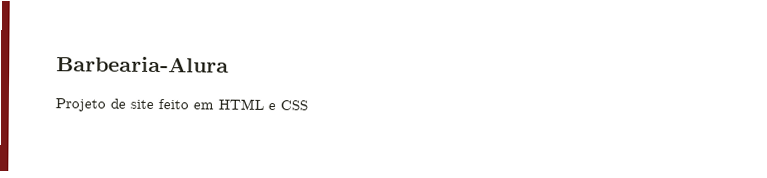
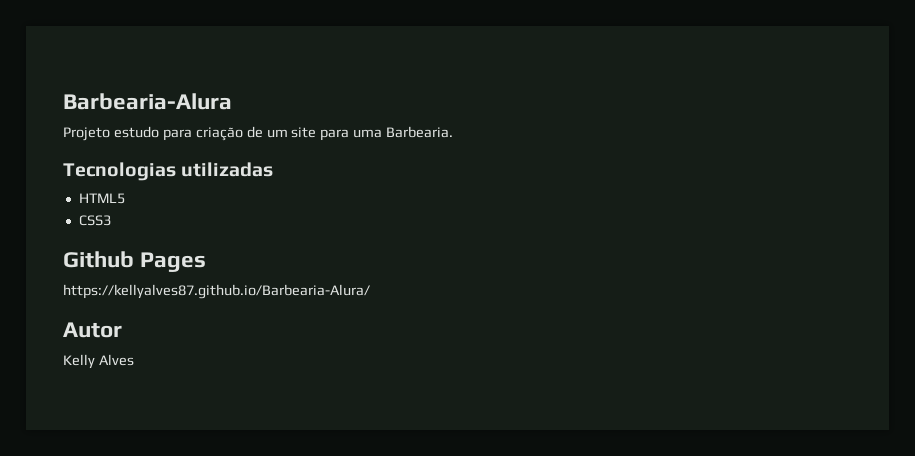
[110,98,308,111] de site feito em HTML e CSS -> [113,126,454,141] [63,162,274,181] [78,193,125,204] [78,215,111,226] [63,251,207,272] [63,284,370,299] [63,322,122,338] [63,354,134,369] estudo para criação de um site para uma Barbearia. // Tecnologias utilizadas // HTML5 // CSS3 // Github Pages // https://kellyalves87.github.io/Barbearia-Alura/ // Autor // Kelly Alves

